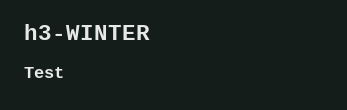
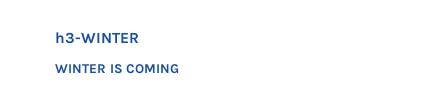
[24,67,64,78] Test -> [55,64,180,74] WINTER IS COMING

